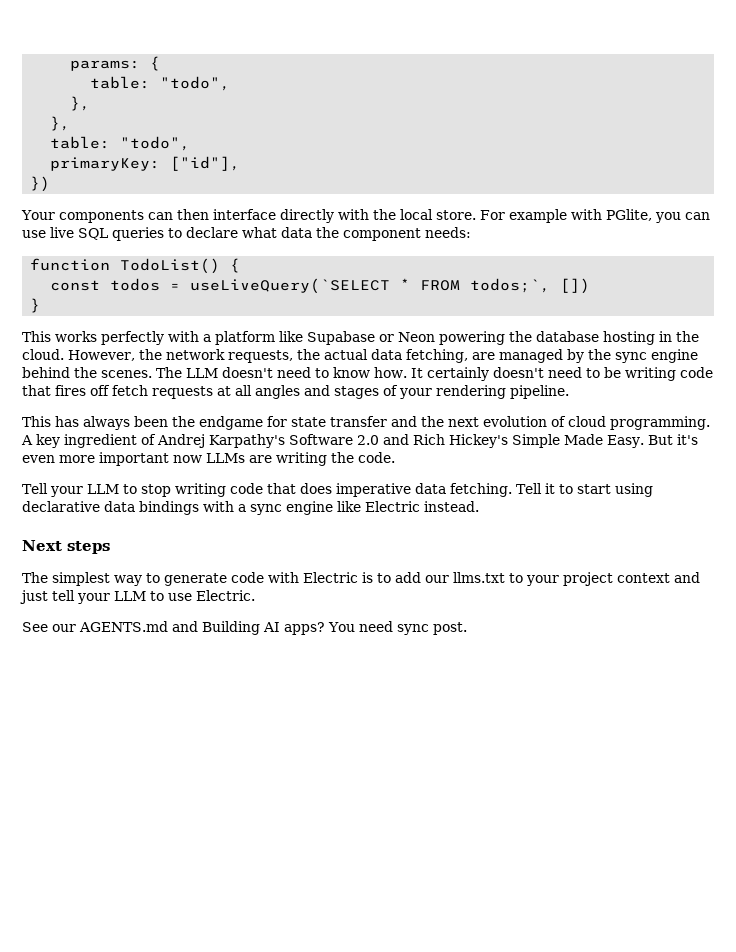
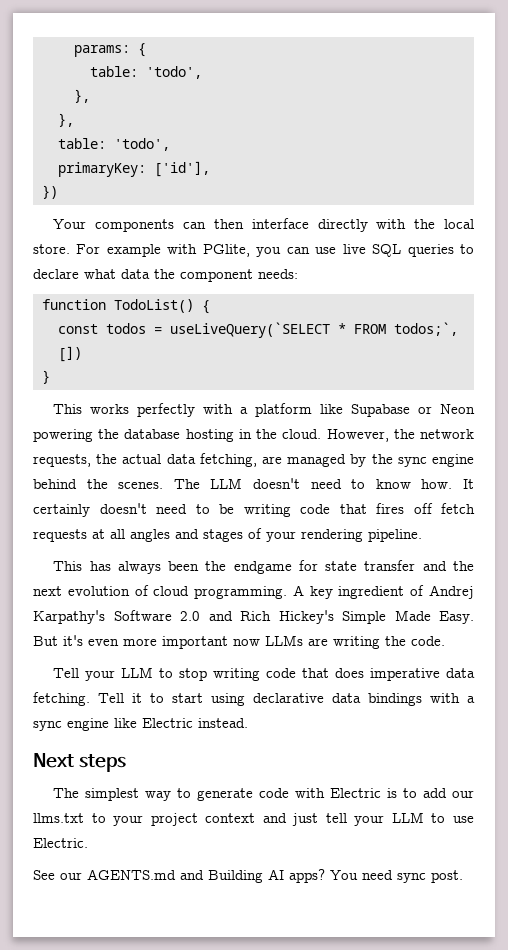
[160,76,231,91] "todo", -> [145,66,202,79] 'todo',
[120,136,191,151] "todo", -> [113,138,170,151] 'todo',
[170,156,241,171] ["id"], -> [153,161,210,177] ['id'],

